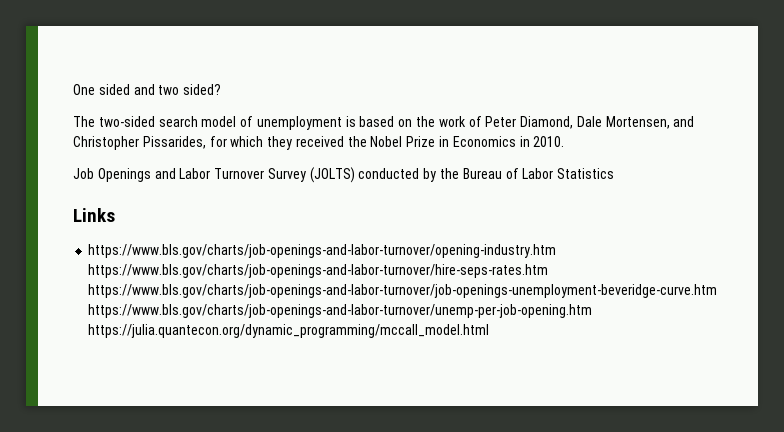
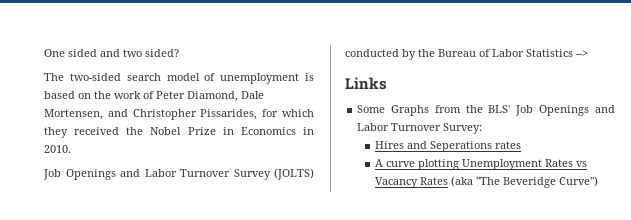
(615, 173) none -> [576,50,588,57] -->
[88,244,557,258] [88,264,549,278] [88,284,718,298] [88,304,593,318] [88,324,490,338] https://www.bls.gov/charts/job-openings-and-labor-turnover/opening-industry.htm https://www.bls.gov/charts/job-openings-and-labor-turnover/hire-seps-rates.htm https://www.bls.gov/charts/job-openings-and-labor-turnover/job-openings-unemployment-beveridge-curve.htm https://www.bls.gov/charts/job-openings-and-labor-turnover/unemp-per-job-opening.htm https://julia.quantecon.org/dynamic_programming/mccall_model.html -> [357,105,615,116] [357,123,483,134] [374,141,521,152] [374,159,587,170] [374,176,598,188] Some Graphs from the BLS' Job Openings and Labor Turnover Survey: // Hires and Seperations rates // A curve plotting Unemployment Rates vs Vacancy Rates (aka "The Beveridge Curve")

